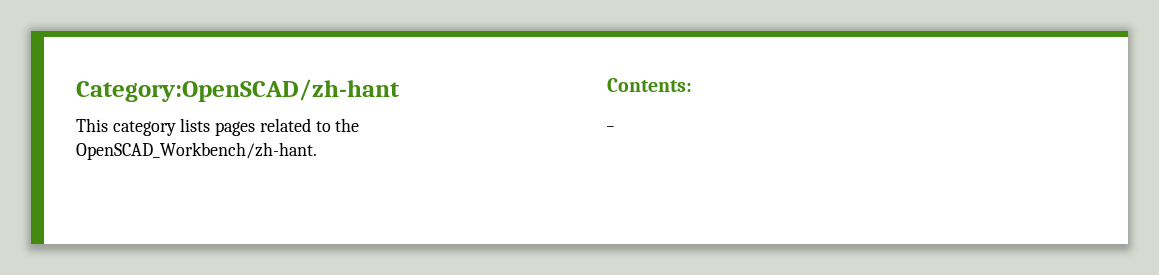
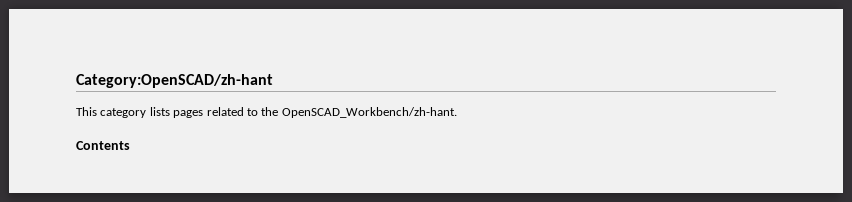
[607,78,692,92] [607,125,614,127] Contents: // _ -> [76,141,130,150] Contents

